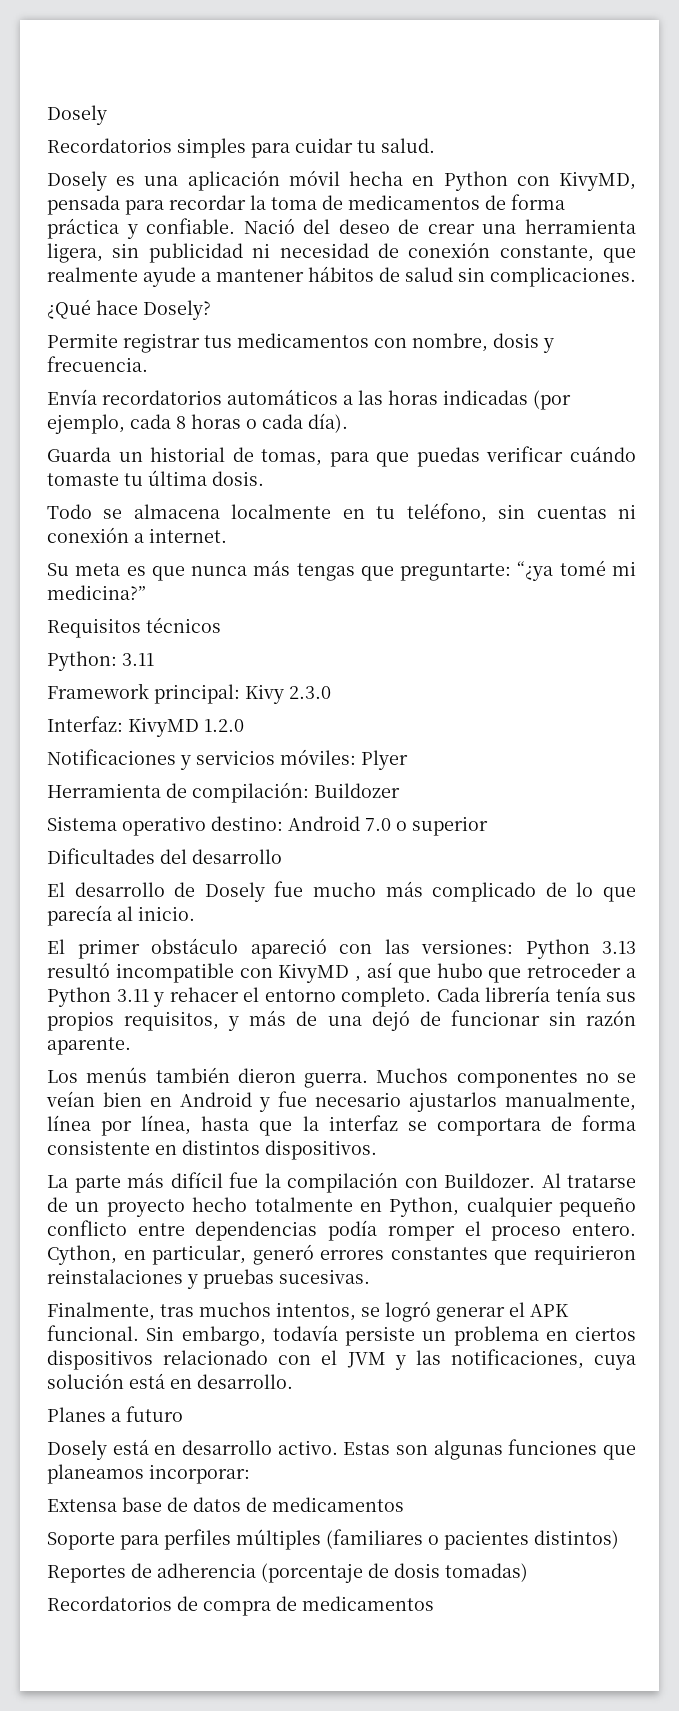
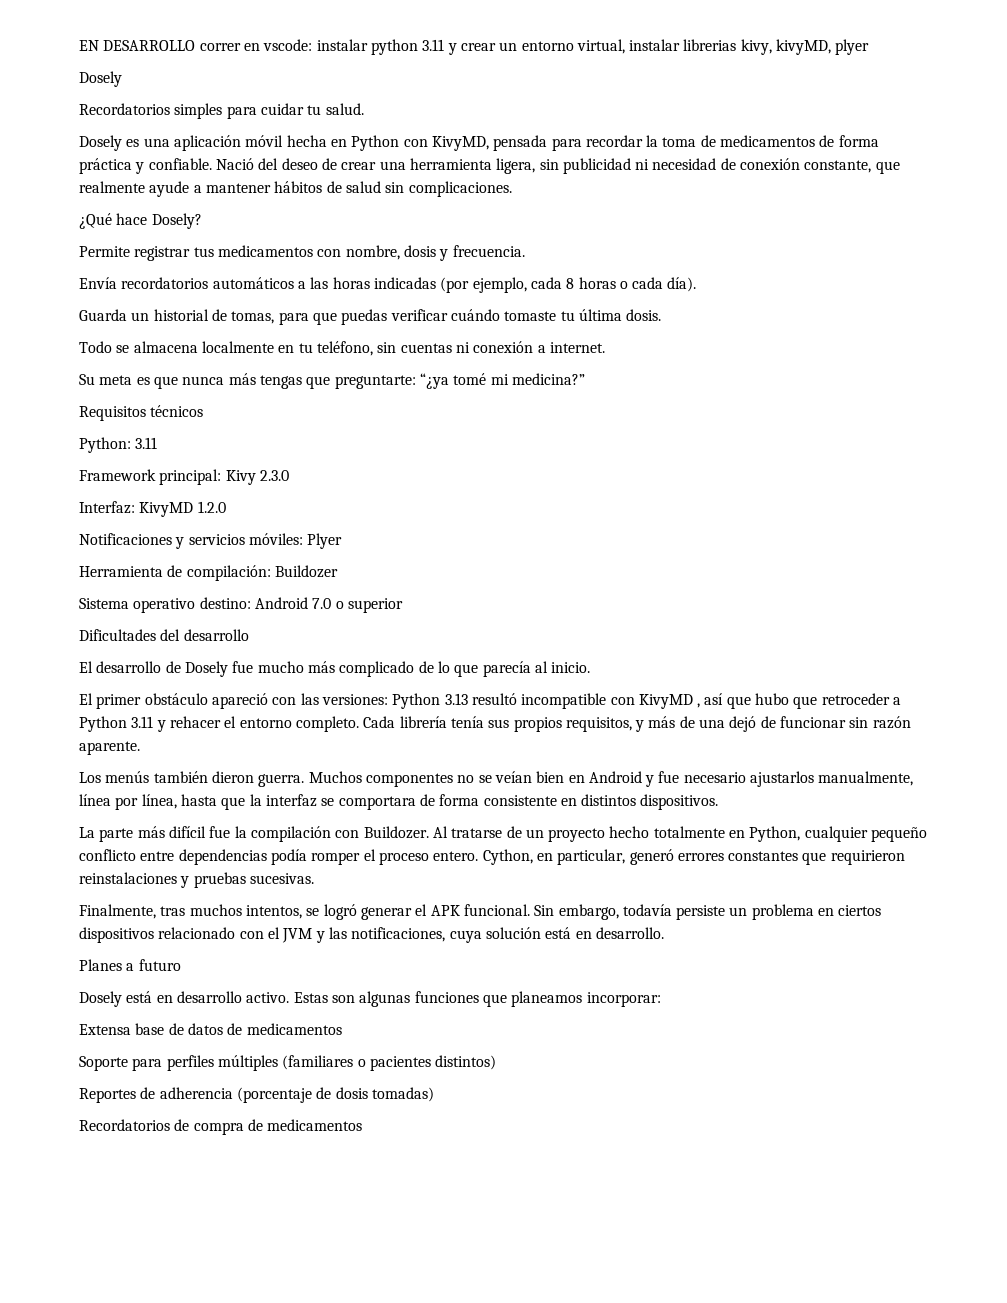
(47, 115) none -> [79,39,870,55] EN DESARROLLO correr en vscode: instalar python 3.11 y crear un entorno virtual, instalar librerias kivy, kivyMD, plyer //

